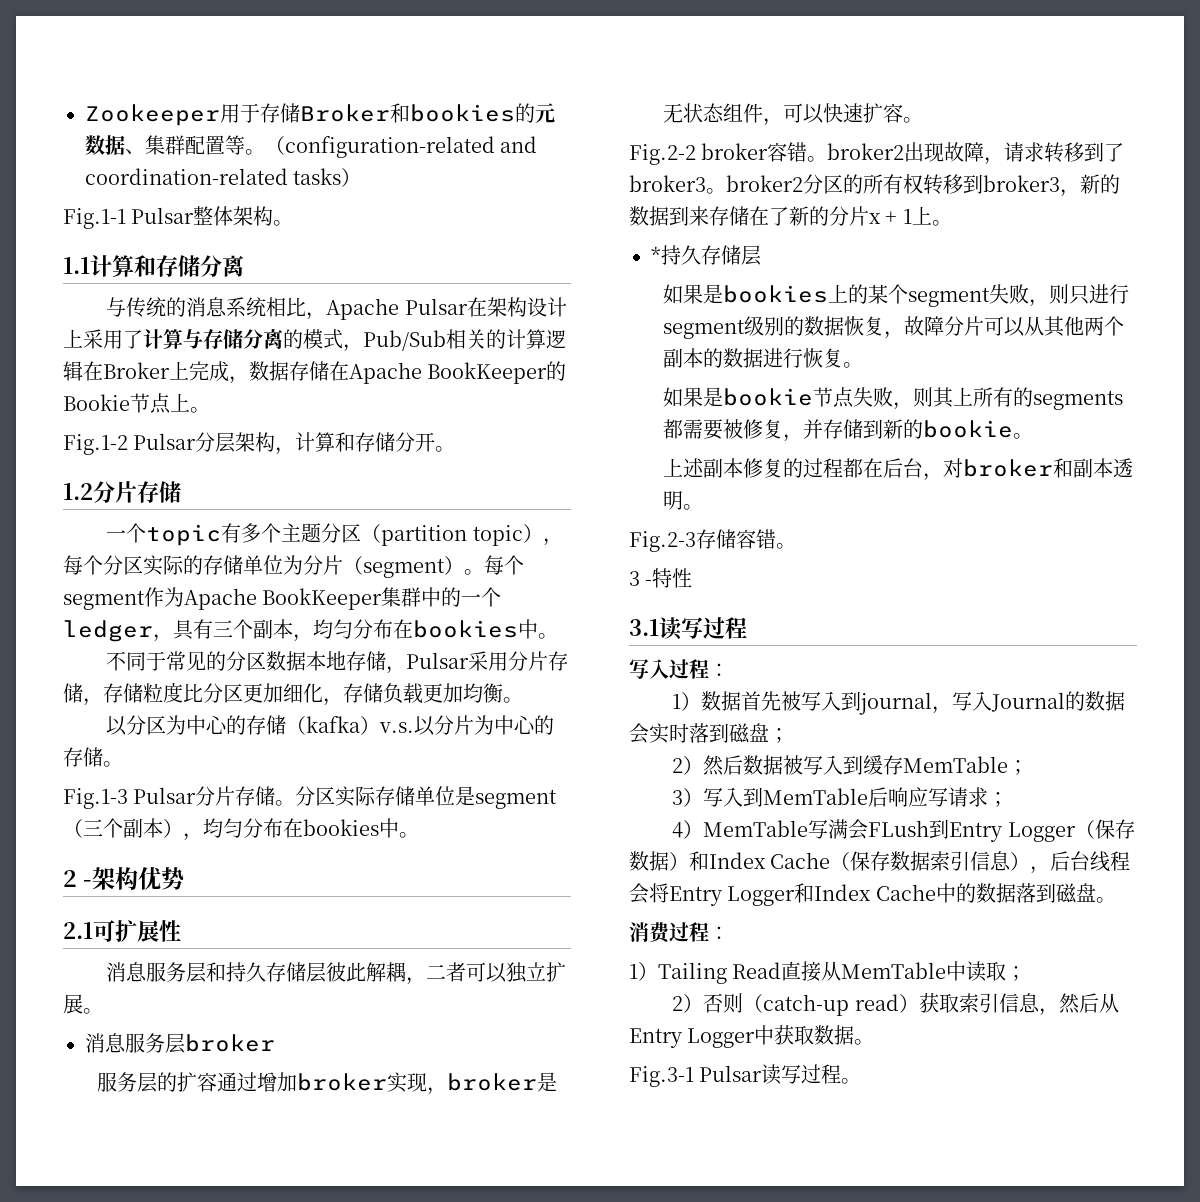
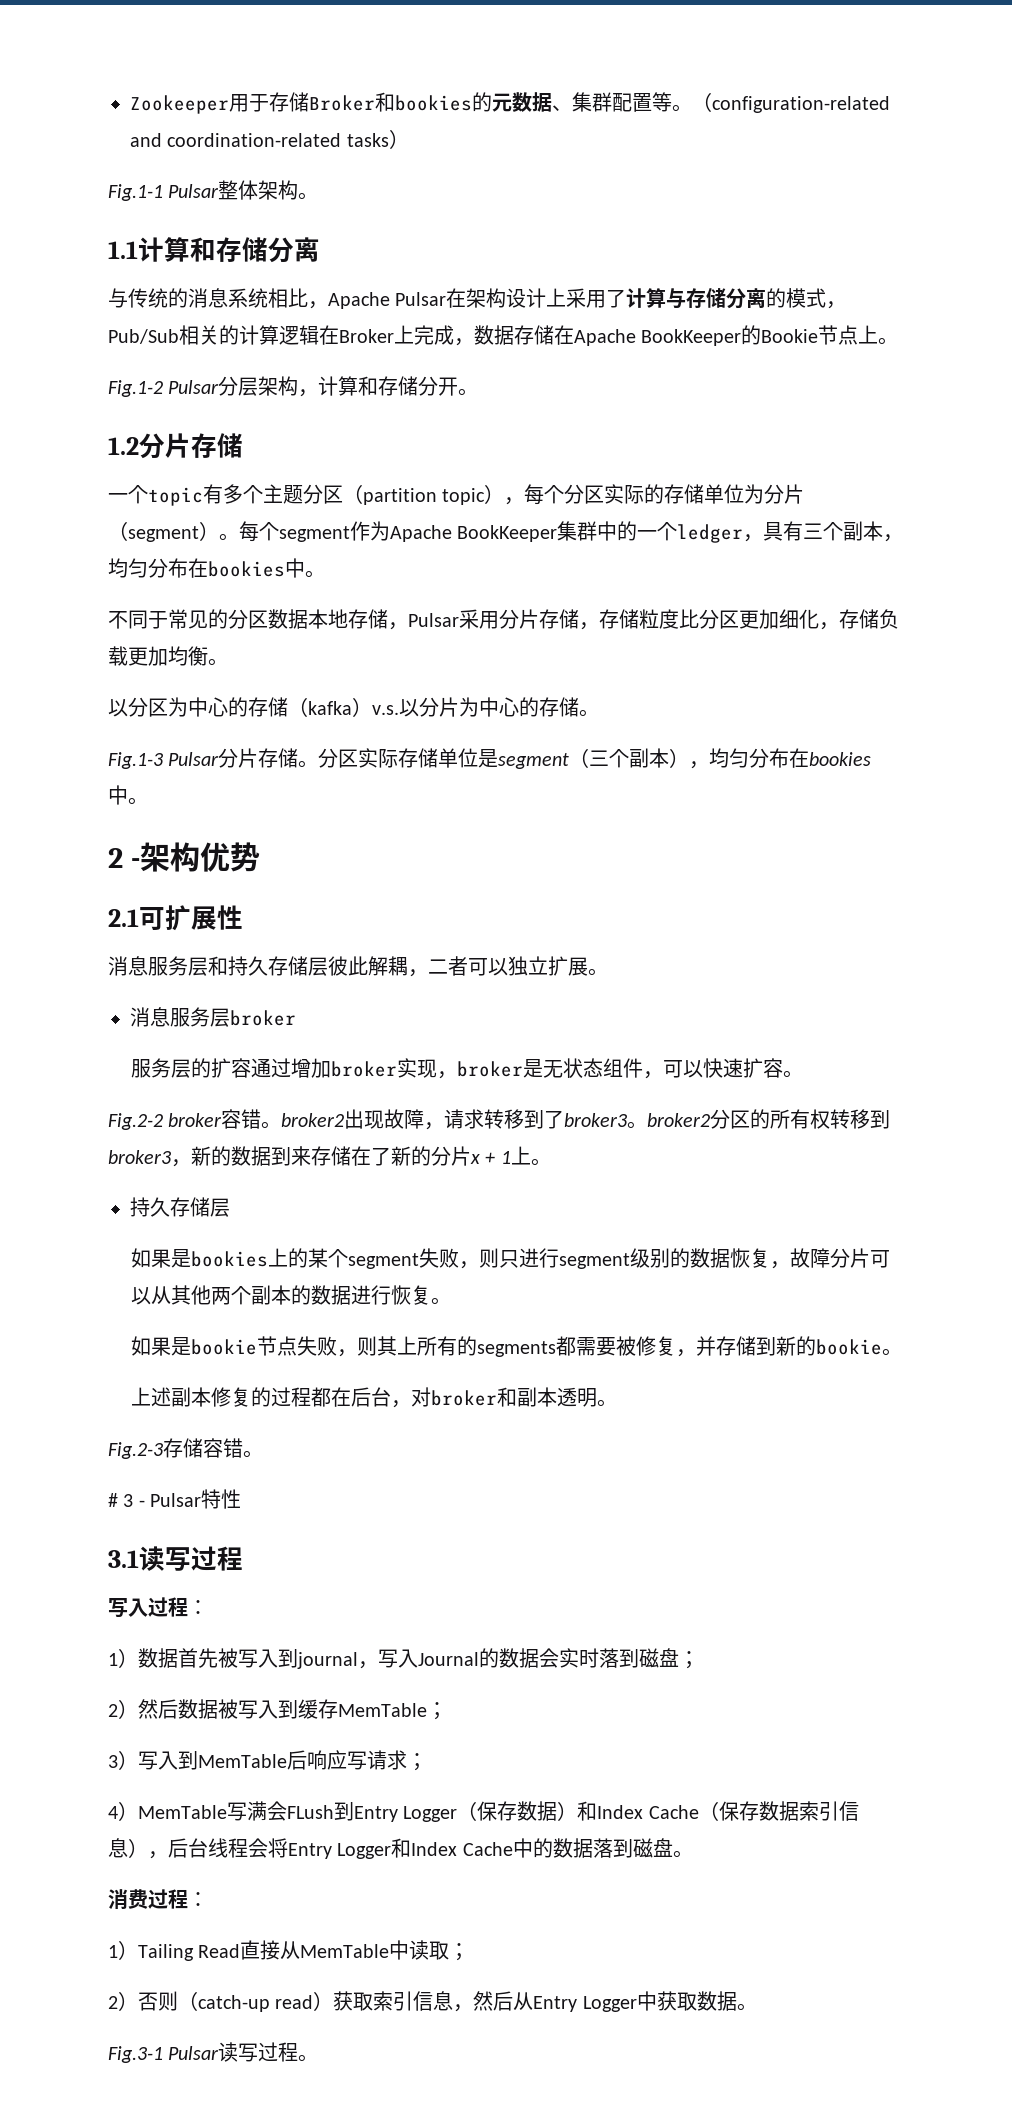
[651,246,661,263] * -> (551, 1162) none
(796, 546) none -> [108,1493,118,1507] #
(653, 583) none -> [150,1493,202,1507] Pulsar

